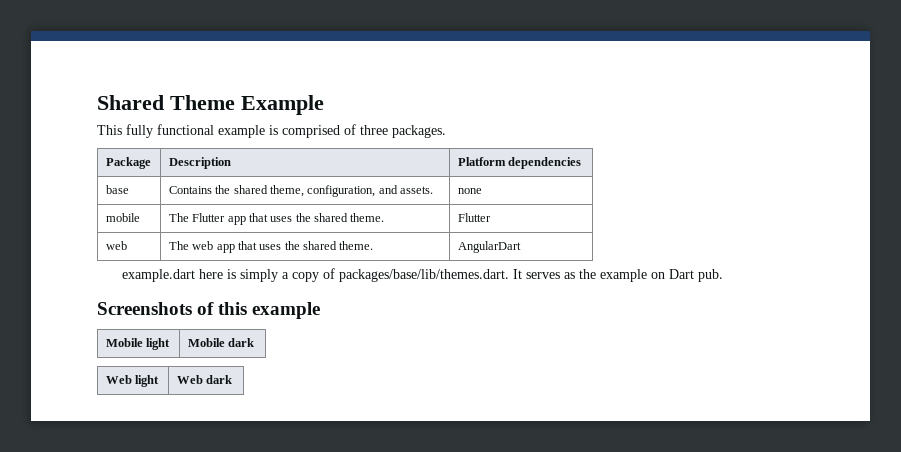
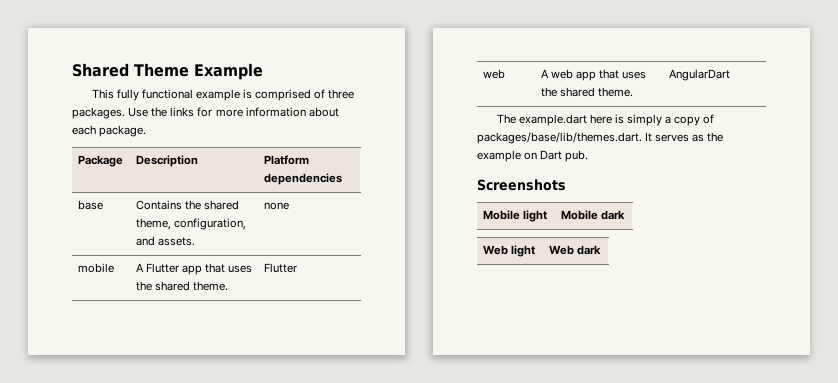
(446, 131) none -> [128,107,339,117] [72,125,147,137] Use the links for more information about each package.
[168,213,189,222] The -> [136,263,145,272] A
[168,241,189,250] The -> [541,69,550,78] A
(521, 247) none -> [496,114,516,124] The
[197,302,321,319] of this example -> (566, 185) none

